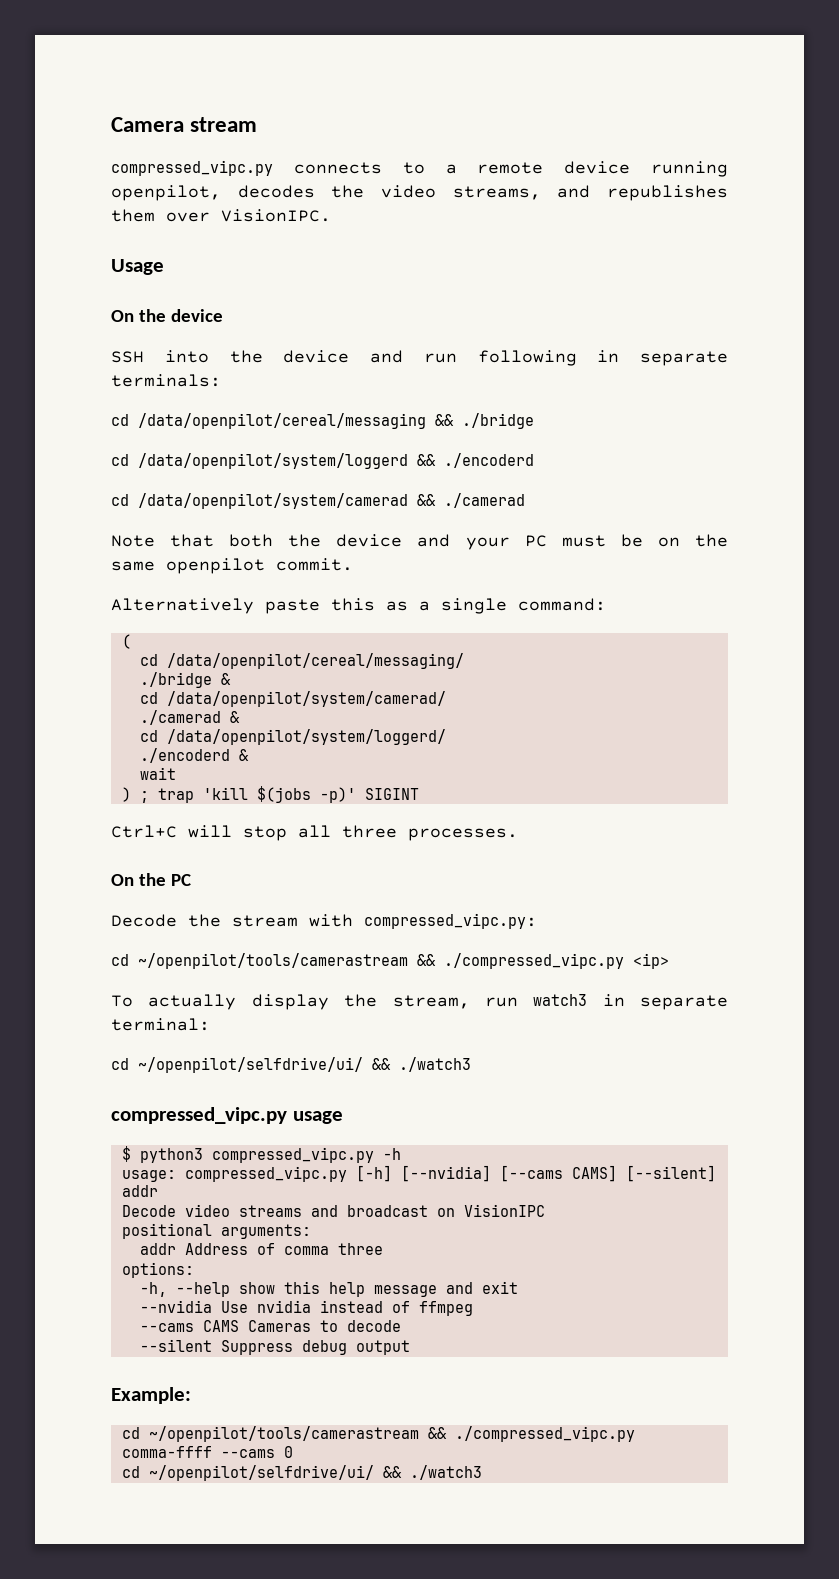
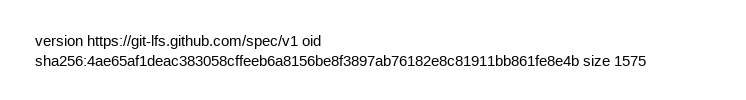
[111,117,258,132] [111,160,728,177] [111,185,728,201] [111,209,331,222] [111,259,164,275] [111,309,223,322] [111,350,728,366] [111,374,221,387] [111,413,534,429] [111,453,534,469] [111,493,525,509] [111,534,728,550] [111,558,353,574] [111,598,606,614] [121,634,131,649] [139,653,464,669] [139,672,231,688] [139,691,446,707] [139,710,240,725] [139,729,446,745] [139,748,249,763] [139,767,176,780] [121,786,419,803] [111,825,518,841] [111,873,191,886] [111,913,537,929] [111,953,669,969] [111,994,728,1010] [111,1018,210,1031] [111,1057,471,1073] [111,1107,343,1124] [121,1146,401,1163] [121,1165,716,1182] [121,1185,158,1197] [121,1204,545,1217] [121,1223,311,1239] [139,1243,383,1255] [121,1262,194,1278] [139,1281,518,1297] [139,1300,473,1316] [139,1320,401,1332] [139,1339,410,1355] [111,1387,191,1404] [121,1426,635,1442] [121,1446,293,1458] [121,1465,482,1481] Camera stream // compressed_vipc.py connects to a remote device running openpilot, decodes the video streams, and republishes them over VisionIPC. // Usage // On the device // SSH into the device and run following in separate terminals: // cd /data/openpilot/cereal/messaging && ./bridge // cd /data/openpilot/system/loggerd && ./encoderd // cd /data/openpilot/system/camerad && ./camerad // Note that both the device and your PC must be on the same openpilot commit. // Alternatively paste this as a single command: // ( // cd /data/openpilot/cereal/messaging/ // ./bridge & // cd /data/openpilot/system/camerad/ // ./camerad & // cd /data/openpilot/system/loggerd/ // ./encoderd & // wait // ) ; trap 'kill $(jobs -p)' SIGINT // Ctrl+C will stop all three processes. // On the PC // Decode the stream with compressed_vipc.py: // cd ~/openpilot/tools/camerastream && ./compressed_vipc.py <ip> // To actually display the stream, run watch3 in separate terminal: // cd ~/openpilot/selfdrive/ui/ && ./watch3 // compressed_vipc.py usage // $ python3 compressed_vipc.py -h // usage: compressed_vipc.py [-h] [--nvidia] [--cams CAMS] [--silent] addr // Decode video streams and broadcast on VisionIPC // positional arguments: // addr Address of comma three // options: // -h, --help show this help message and exit // --nvidia Use nvidia instead of ffmpeg // --cams CAMS Cameras to decode // --silent Suppress debug output // Example: // cd ~/openpilot/tools/camerastream && ./compressed_vipc.py comma-ffff --cams 0 // cd ~/openpilot/selfdrive/ui/ && ./watch3 -> [35,35,322,49] [35,55,647,66] version https://git-lfs.github.com/spec/v1 oid sha256:4ae65af1deac383058cffeeb6a8156be8f3897ab76182e8c81911bb861fe8e4b size 1575

